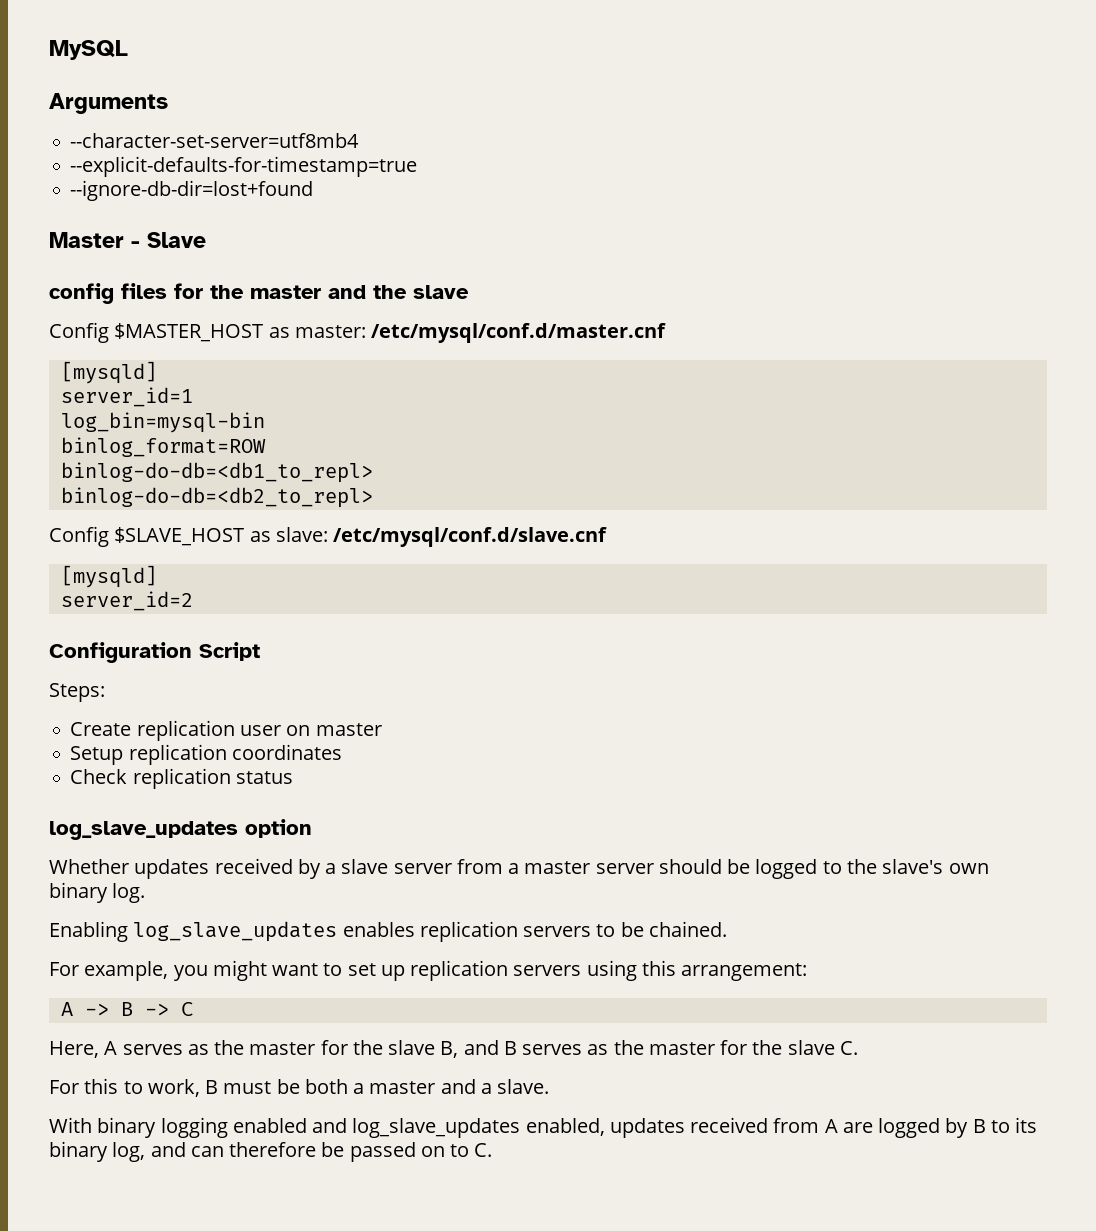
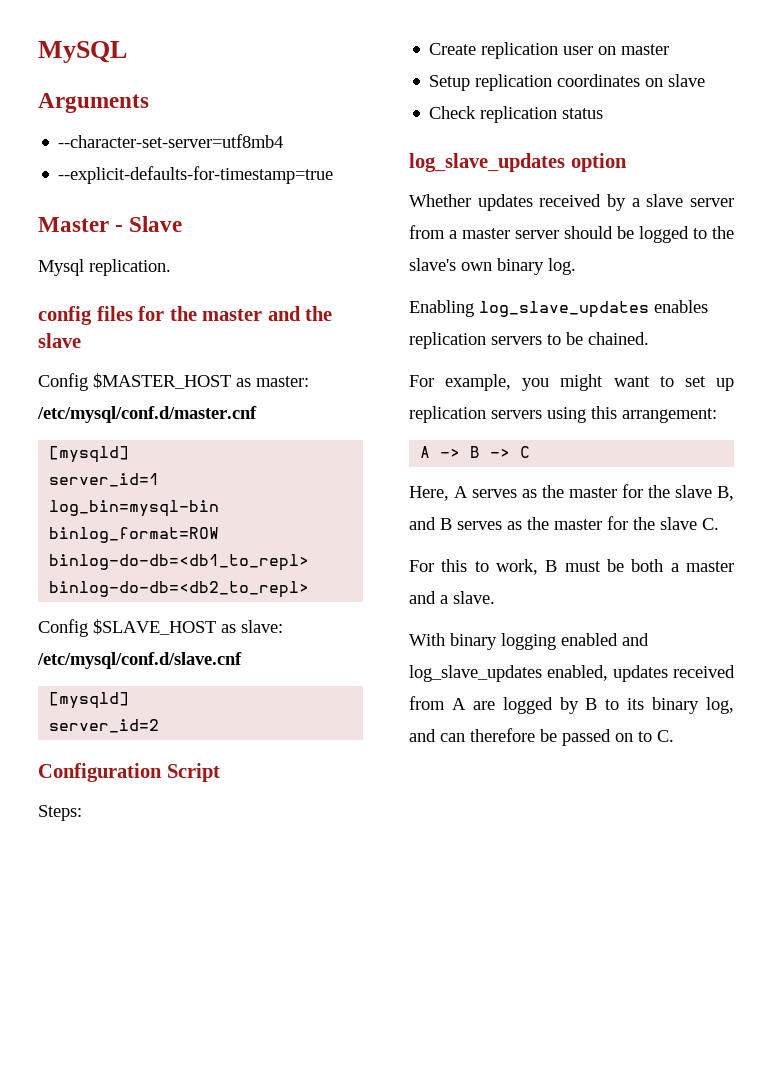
[70,180,314,201] // --ignore-db-dir=lost+found -> (334, 175) none
(206, 240) none -> [38,259,171,276] // Mysql replication.
(342, 752) none -> [645,74,706,87] on slave

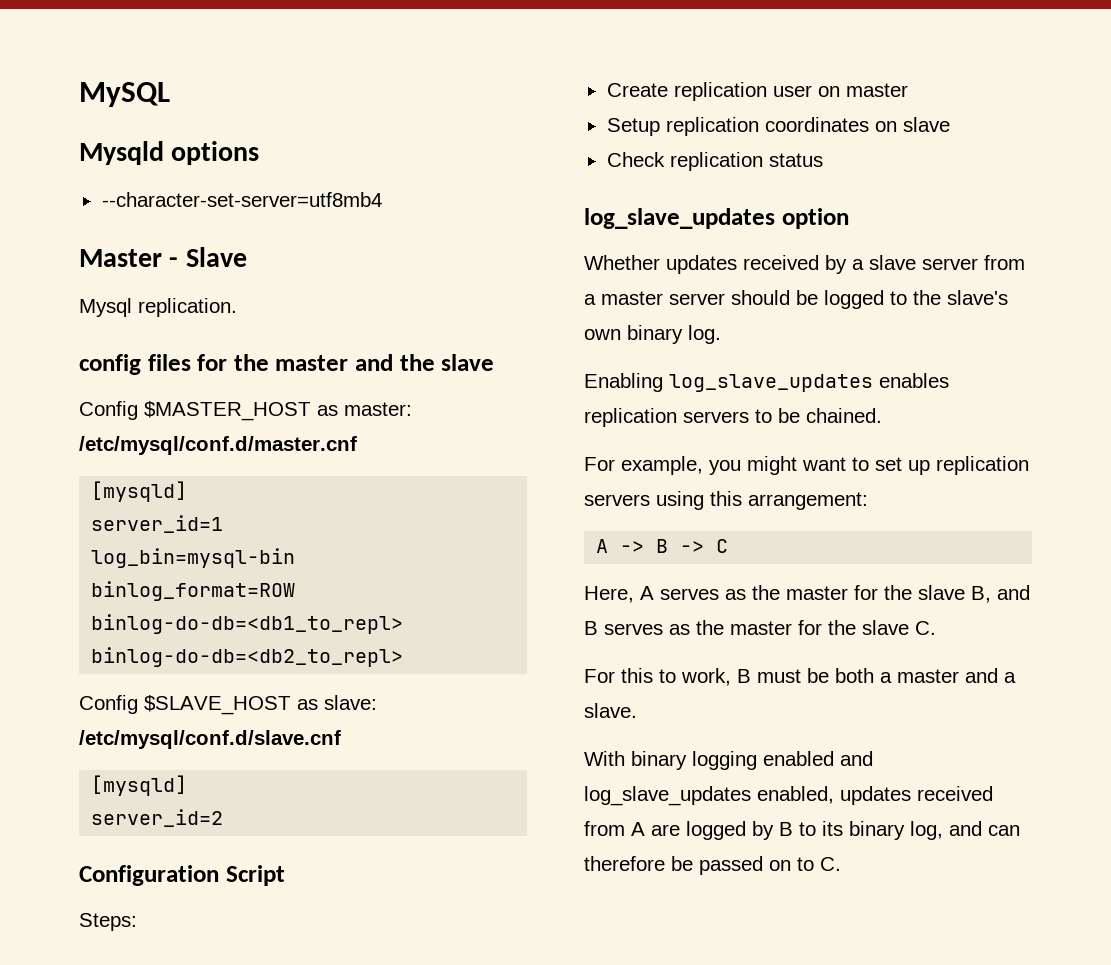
[38,93,149,113] Arguments -> [79,141,260,165] Mysqld options
[58,166,334,184] // --explicit-defaults-for-timestamp=true -> (382, 199) none

